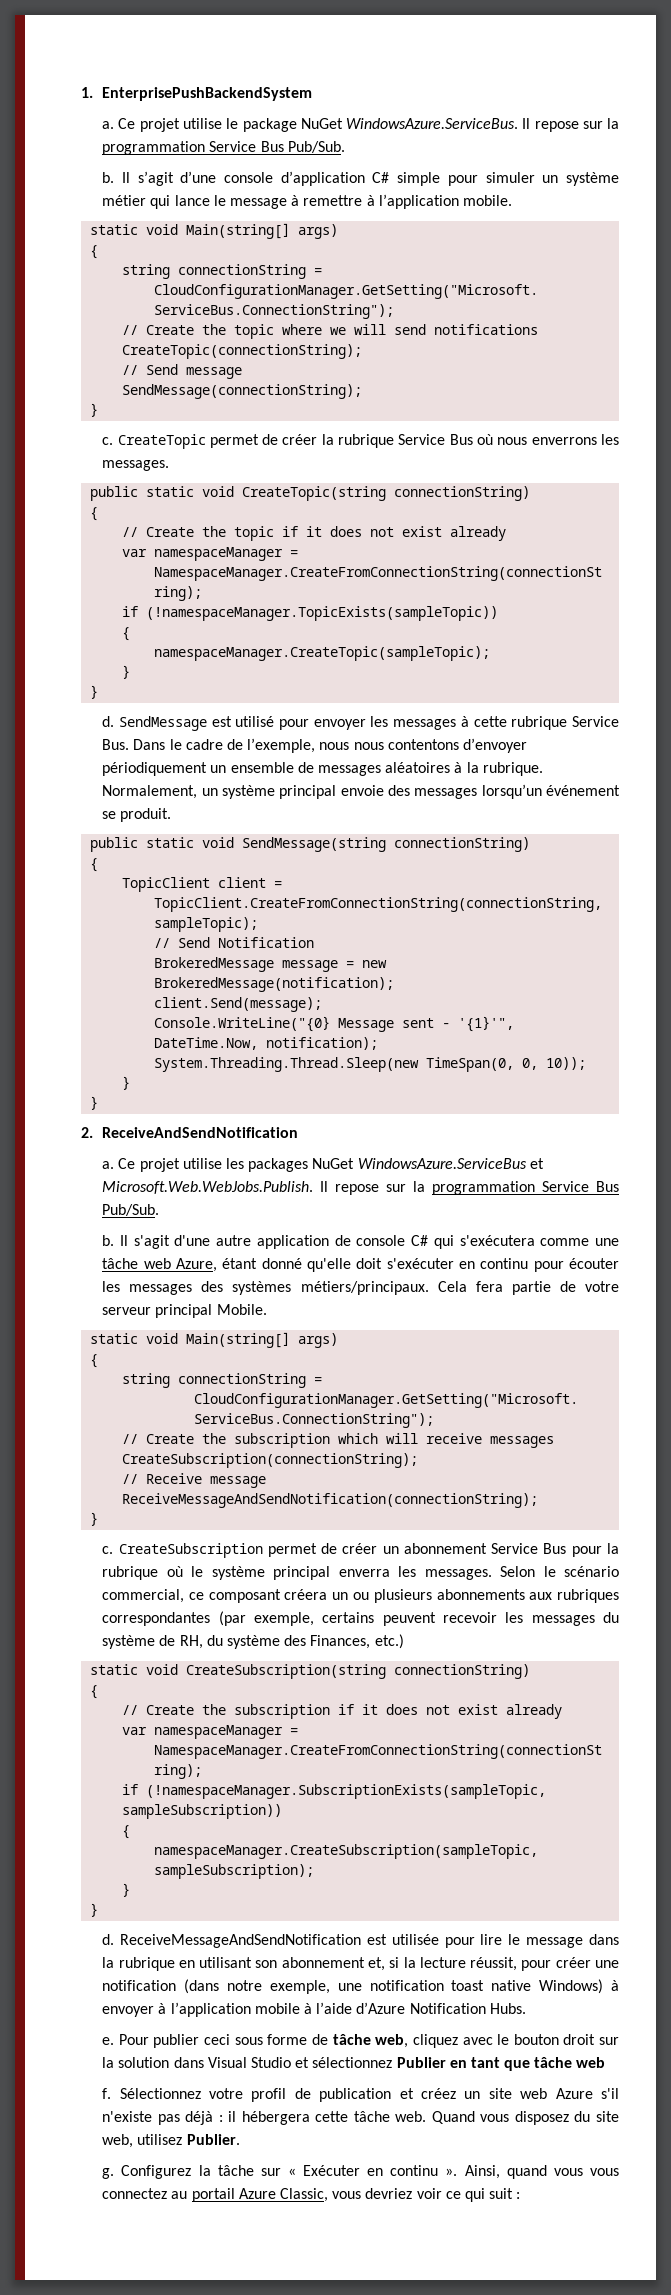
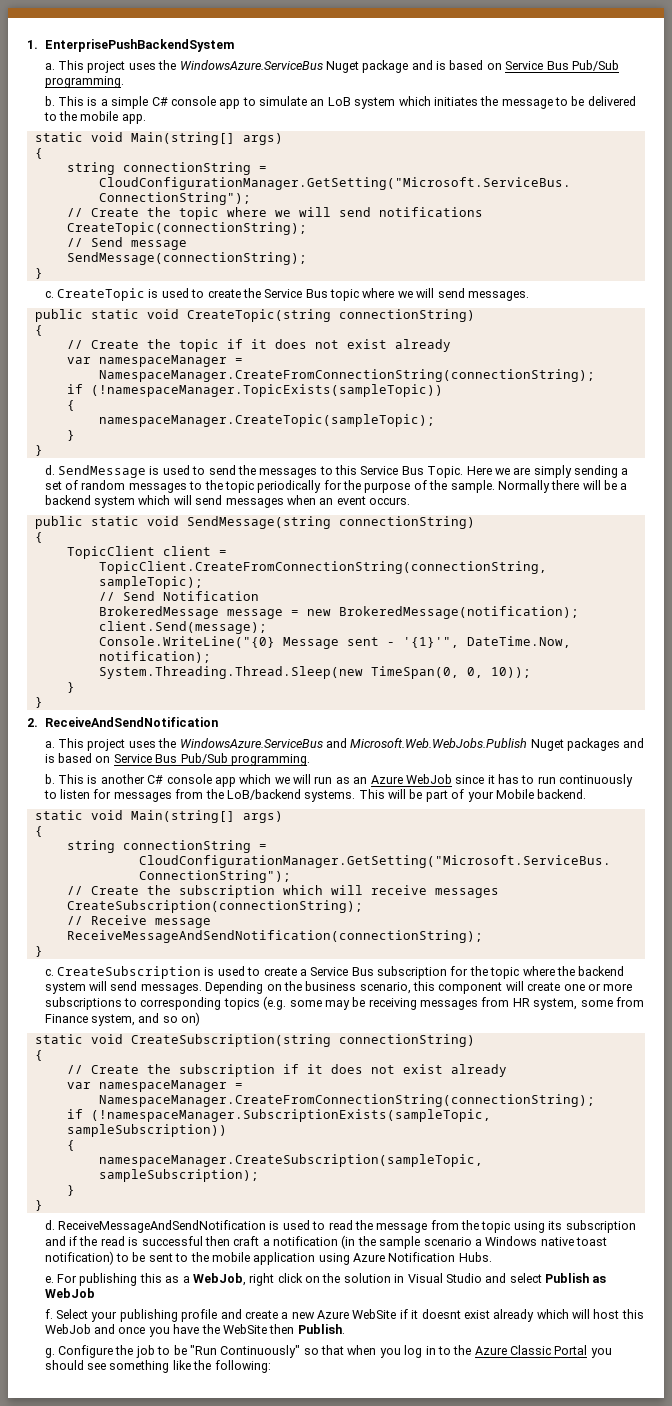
[118,118,619,132] [102,141,345,155] [102,171,620,186] [102,194,512,209] Ce projet utilise le package NuGet WindowsAzure.ServiceBus. Il repose sur la programmation Service Bus Pub/Sub. // b. Il s’agit d’une console d’application C# simple pour simuler un système métier qui lance le message à remettre à l’application mobile. -> [58,60,619,73] [44,76,124,88] [44,96,636,109] [43,111,146,124] This project uses the WindowsAzure.ServiceBus Nuget package and is based on Service Bus Pub/Sub programming. // b. This is a simple C# console app to simulate an LoB system which initiates the message to be delivered to the mobile app.
[209,434,620,448] permet de créer la rubrique Service Bus où nous enverrons les -> [148,288,465,301] is used to create the Service Bus topic where we will send
[211,716,620,730] [102,738,527,753] [102,762,543,776] [102,784,620,799] [102,808,172,822] est utilisé pour envoyer les messages à cette rubrique Service Bus. Dans le cadre de l’exemple, nous nous contentons d’envoyer périodiquement un ensemble de messages aléatoires à la rubrique. Normalement, un système principal envoie des messages lorsqu’un événement se produit. -> [149,465,629,478] [44,480,628,493] [44,495,411,508] is used to send the messages to this Service Bus Topic. Here we are simply sending a set of random messages to the topic periodically for the purpose of the sample. Normally there will be a backend system which will send messages when an event occurs.
[118,1158,544,1172] [102,1181,619,1195] [102,1204,160,1216] [102,1235,619,1249] [102,1258,619,1272] [102,1281,619,1295] [102,1304,267,1318] Ce projet utilise les packages NuGet WindowsAzure.ServiceBus et Microsoft.Web.WebJobs.Publish. Il repose sur la programmation Service Bus Pub/Sub. // b. Il s'agit d'une autre application de console C# qui s'exécutera comme une tâche web Azure, étant donné qu'elle doit s'exécuter en continu pour écouter les messages des systèmes métiers/principaux. Cela fera partie de votre serveur principal Mobile. -> [58,738,645,751] [44,753,310,766] [44,774,634,787] [43,789,587,802] This project uses the WindowsAzure.ServiceBus and Microsoft.Web.WebJobs.Publish Nuget packages and is based on Service Bus Pub/Sub programming. // b. This is another C# console app which we will run as an Azure WebJob since it has to run continuously to listen for messages from the LoB/backend systems. This will be part of your Mobile backend.
[267,1543,619,1557] [102,1566,619,1580] [102,1589,619,1603] [102,1611,619,1626] [102,1634,404,1649] permet de créer un abonnement Service Bus pour la rubrique où le système principal enverra les messages. Selon le scénario commercial, ce composant créera un ou plusieurs abonnements aux rubriques correspondantes (par exemple, certains peuvent recevoir les messages du système de RH, du système des Finances, etc.) -> [204,966,625,979] [44,981,633,994] [44,996,644,1010] [44,1012,201,1026] is used to create a Service Bus subscription for the topic where the backend system will send messages. Depending on the business scenario, this component will create one or more subscriptions to corresponding topics (e.g. some may be receiving messages from HR system, some from Finance system, and so on)
[366,1934,619,1948] [102,1957,619,1971] [102,1979,619,1994] [102,2002,526,2017] [102,2034,619,2048] [102,2057,606,2071] [102,2088,619,2102] [102,2111,619,2125] [102,2134,240,2148] [102,2165,620,2179] [102,2188,521,2202] est utilisée pour lire le message dans la rubrique en utilisant son abonnement et, si la lecture réussit, pour créer une notification (dans notre exemple, une notification toast native Windows) à envoyer à l’application mobile à l’aide d’Azure Notification Hubs. // e. Pour publier ceci sous forme de tâche web, cliquez avec le bouton droit sur la solution dans Visual Studio et sélectionnez Publier en tant que tâche web // f. Sélectionnez votre profil de publication et créez un site web Azure s'il n'existe pas déjà : il hébergera cette tâche web. Quand vous disposez du site web, utilisez Publier. // g. Configurez la tâche sur « Exécuter en continu ». Ainsi, quand vous vous connectez au portail Azure Classic, vous devriez voir ce qui suit : -> [269,1220,636,1233] [44,1235,608,1249] [44,1251,492,1265] [44,1273,607,1286] [44,1288,95,1298] [44,1309,644,1322] [44,1324,345,1337] [44,1345,612,1358] [44,1360,271,1373] is used to read the message from the topic using its subscription and if the read is successful then craft a notification (in the sample scenario a Windows native toast notification) to be sent to the mobile application using Azure Notification Hubs. // e. For publishing this as a WebJob, right click on the solution in Visual Studio and select Publish as WebJob // f. Select your publishing profile and create a new Azure WebSite if it doesnt exist already which will host this WebJob and once you have the WebSite then Publish. // g. Configure the job to be "Run Continuously" so that when you log in to the Azure Classic Portal you should see something like the following:

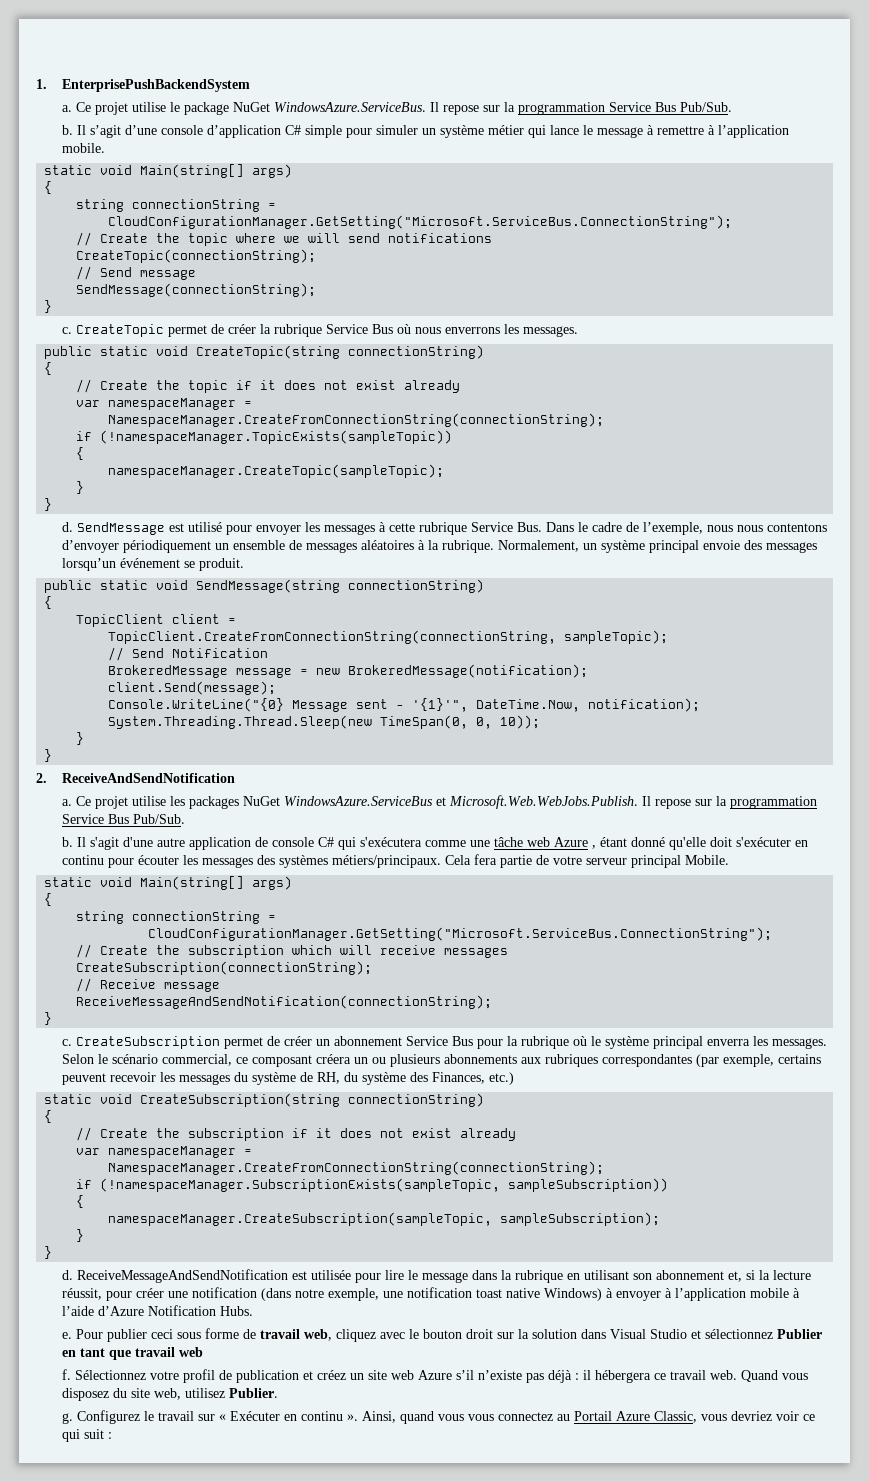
[58,60,619,73] [44,76,124,88] [44,96,636,109] [43,111,146,124] This project uses the WindowsAzure.ServiceBus Nuget package and is based on Service Bus Pub/Sub programming. // b. This is a simple C# console app to simulate an LoB system which initiates the message to be delivered to the mobile app. -> [76,102,733,115] [62,125,790,138] [62,143,106,153] Ce projet utilise le package NuGet WindowsAzure.ServiceBus. Il repose sur la programmation Service Bus Pub/Sub. // b. Il s’agit d’une console d’application C# simple pour simuler un système métier qui lance le message à remettre à l’application mobile.
[148,288,465,301] is used to create the Service Bus topic where we will send -> [168,324,520,337] permet de créer la rubrique Service Bus où nous enverrons les
[149,465,629,478] [44,480,628,493] [44,495,411,508] is used to send the messages to this Service Bus Topic. Here we are simply sending a set of random messages to the topic periodically for the purpose of the sample. Normally there will be a backend system which will send messages when an event occurs. -> [169,522,828,535] [62,540,818,553] [62,558,245,571] est utilisé pour envoyer les messages à cette rubrique Service Bus. Dans le cadre de l’exemple, nous nous contentons d’envoyer périodiquement un ensemble de messages aléatoires à la rubrique. Normalement, un système principal envoie des messages lorsqu’un événement se produit.
[58,738,645,751] [44,753,310,766] [44,774,634,787] [43,789,587,802] This project uses the WindowsAzure.ServiceBus and Microsoft.Web.WebJobs.Publish Nuget packages and is based on Service Bus Pub/Sub programming. // b. This is another C# console app which we will run as an Azure WebJob since it has to run continuously to listen for messages from the LoB/backend systems. This will be part of your Mobile backend. -> [76,795,818,809] [62,814,186,824] [62,837,809,850] [62,854,730,868] Ce projet utilise les packages NuGet WindowsAzure.ServiceBus et Microsoft.Web.WebJobs.Publish. Il repose sur la programmation Service Bus Pub/Sub. // b. Il s'agit d'une autre application de console C# qui s'exécutera comme une tâche web Azure , étant donné qu'elle doit s'exécuter en continu pour écouter les messages des systèmes métiers/principaux. Cela fera partie de votre serveur principal Mobile.
[204,966,625,979] [44,981,633,994] [44,996,644,1010] [44,1012,201,1026] is used to create a Service Bus subscription for the topic where the backend system will send messages. Depending on the business scenario, this component will create one or more subscriptions to corresponding topics (e.g. some may be receiving messages from HR system, some from Finance system, and so on) -> [224,1036,828,1049] [62,1054,822,1067] [62,1072,515,1085] permet de créer un abonnement Service Bus pour la rubrique où le système principal enverra les messages. Selon le scénario commercial, ce composant créera un ou plusieurs abonnements aux rubriques correspondantes (par exemple, certains peuvent recevoir les messages du système de RH, du système des Finances, etc.)
[269,1220,636,1233] [44,1235,608,1249] [44,1251,492,1265] [44,1273,607,1286] [44,1288,95,1298] [44,1309,644,1322] [44,1324,345,1337] [44,1345,612,1358] [44,1360,271,1373] is used to read the message from the topic using its subscription and if the read is successful then craft a notification (in the sample scenario a Windows native toast notification) to be sent to the mobile application using Azure Notification Hubs. // e. For publishing this as a WebJob, right click on the solution in Visual Studio and select Publish as WebJob // f. Select your publishing profile and create a new Azure WebSite if it doesnt exist already which will host this WebJob and once you have the WebSite then Publish. // g. Configure the job to be "Run Continuously" so that when you log in to the Azure Classic Portal you should see something like the following: -> [292,1270,812,1283] [62,1287,801,1301] [62,1305,254,1316] [62,1328,823,1342] [62,1347,204,1360] [62,1369,809,1383] [62,1388,279,1401] [62,1410,816,1424] [62,1429,113,1442] est utilisée pour lire le message dans la rubrique en utilisant son abonnement et, si la lecture réussit, pour créer une notification (dans notre exemple, une notification toast native Windows) à envoyer à l’application mobile à l’aide d’Azure Notification Hubs. // e. Pour publier ceci sous forme de travail web, cliquez avec le bouton droit sur la solution dans Visual Studio et sélectionnez Publier en tant que travail web // f. Sélectionnez votre profil de publication et créez un site web Azure s’il n’existe pas déjà : il hébergera ce travail web. Quand vous disposez du site web, utilisez Publier. // g. Configurez le travail sur « Exécuter en continu ». Ainsi, quand vous vous connectez au Portail Azure Classic, vous devriez voir ce qui suit :

